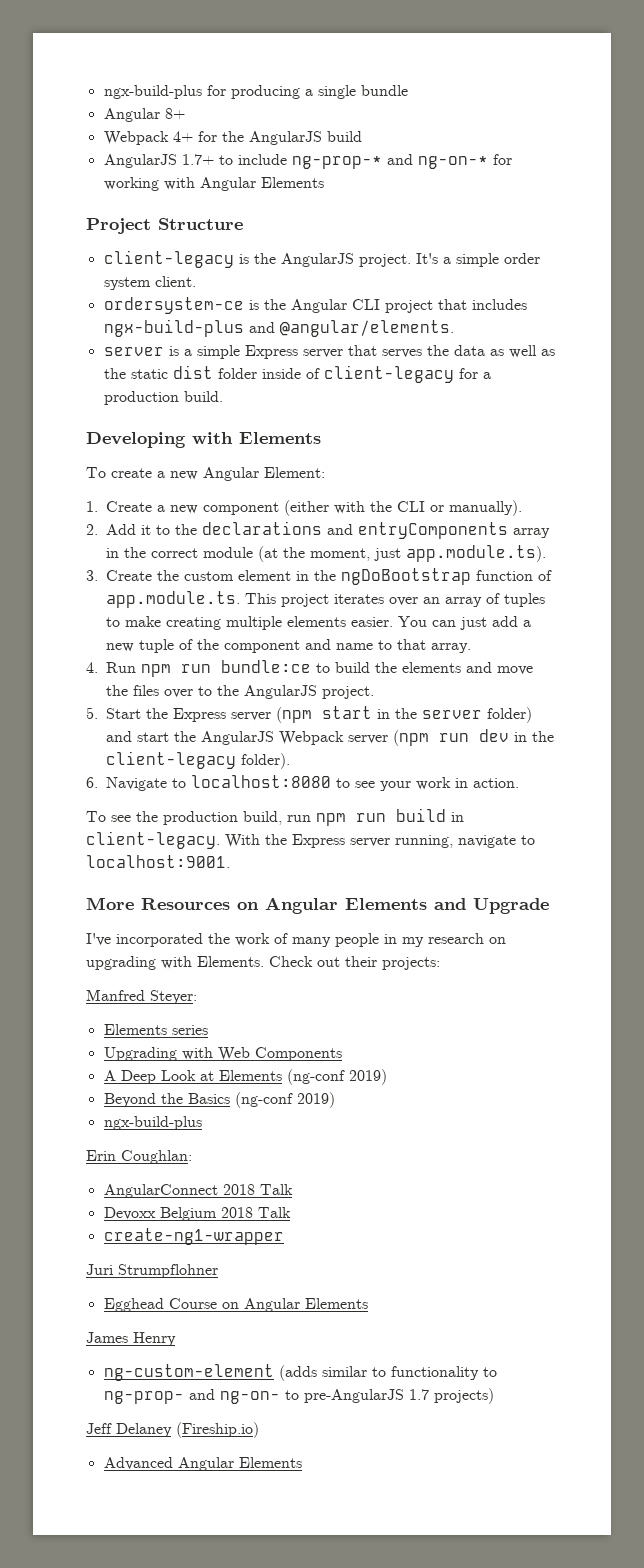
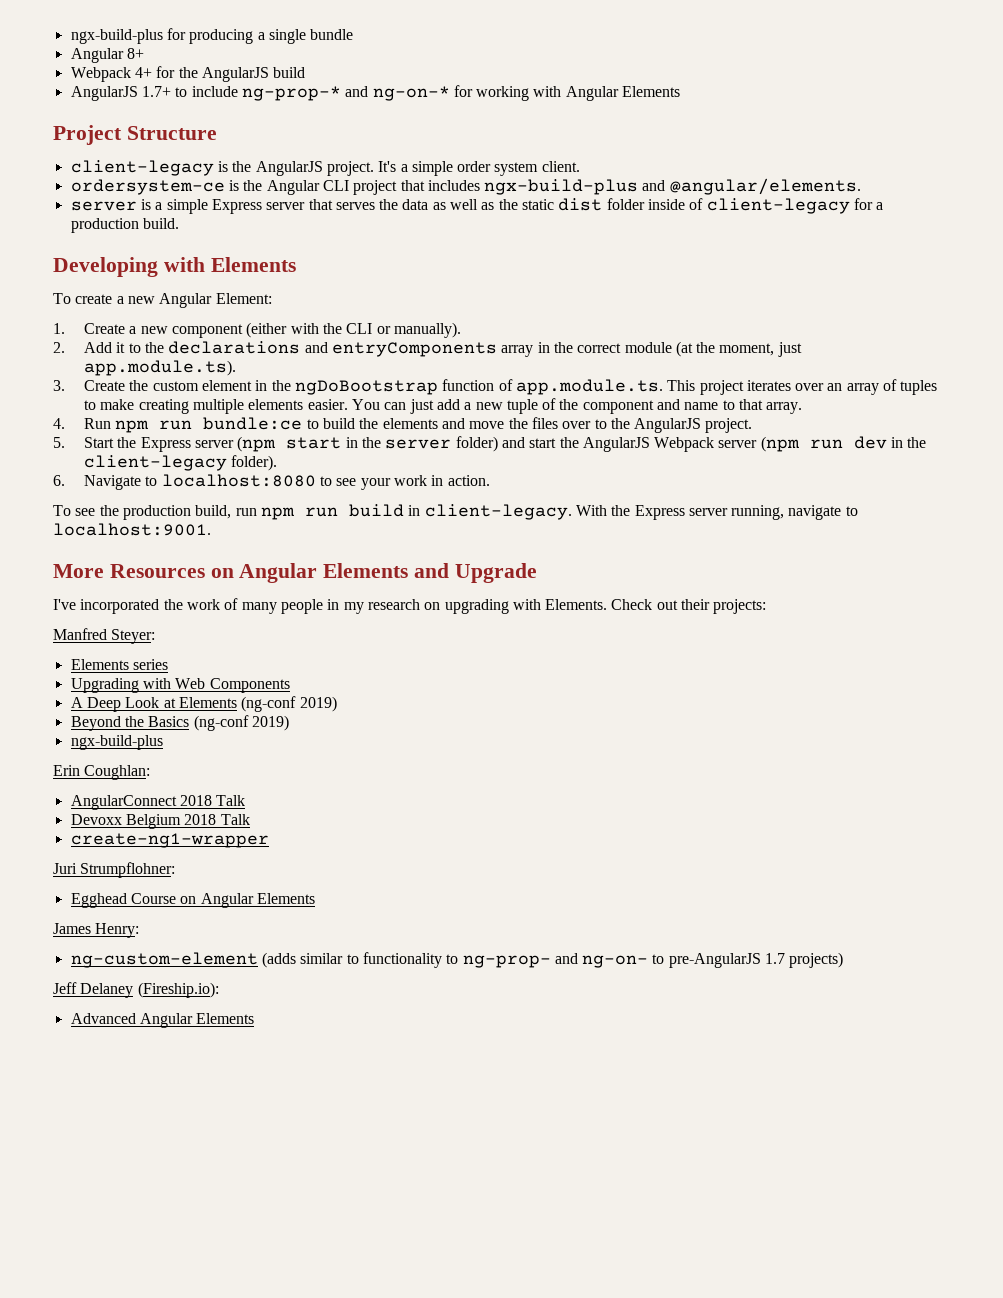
[118,1264,218,1278] Strumpflohner -> [80,862,176,878] Strumpflohner:
[133,1332,176,1346] Henry -> [95,923,140,938] Henry:
[176,1422,259,1438] (Fireship.io) -> [137,982,219,998] (Fireship.io):

